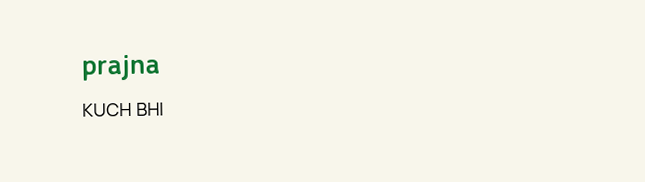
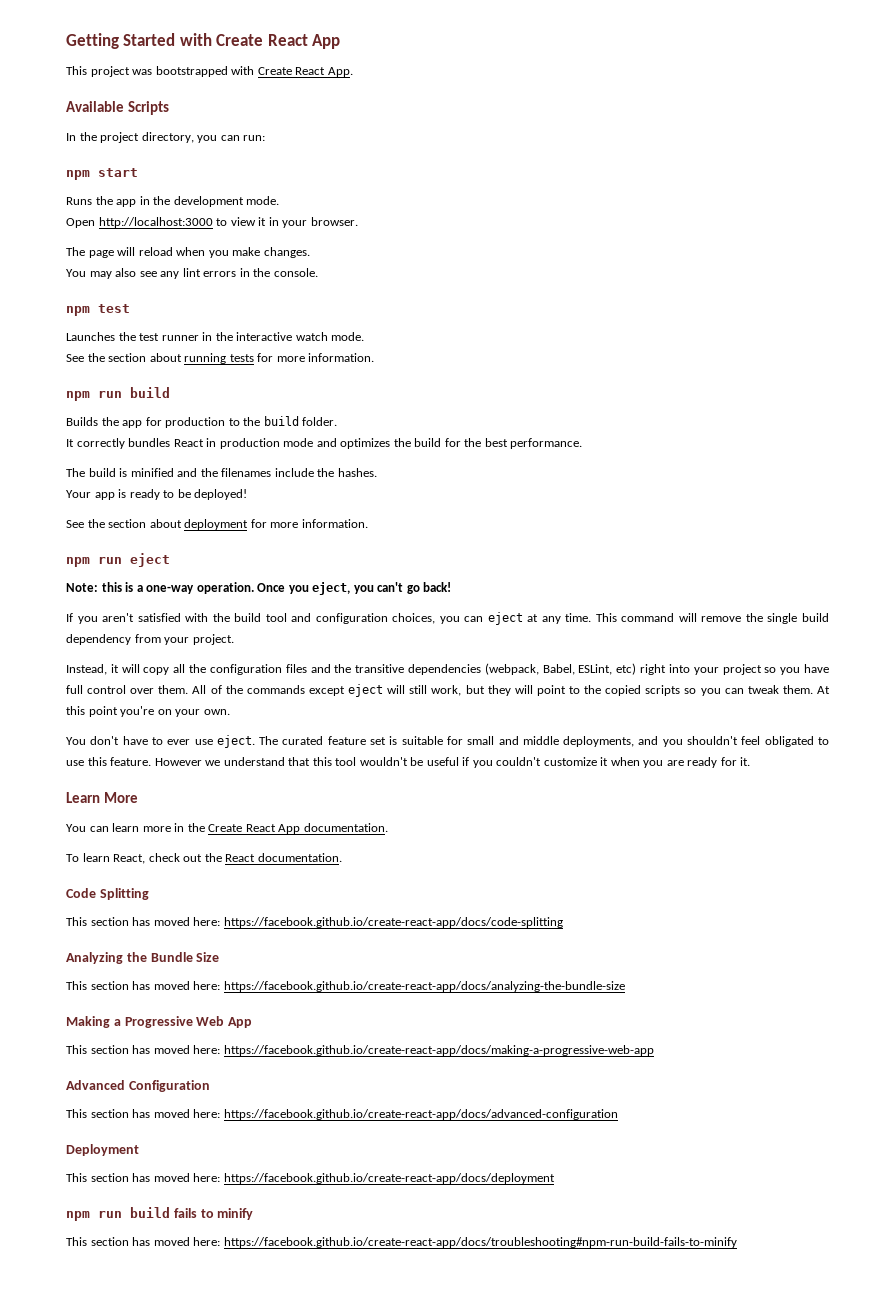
[81,54,161,81] [82,102,164,117] prajna // KUCH BHI -> [66,33,341,49] [66,66,353,77] [66,101,170,115] [66,132,266,143] [66,168,138,180] [66,196,280,207] [66,217,358,228] [66,247,310,258] [66,268,318,279] [66,304,130,316] [66,332,365,341] [66,353,375,364] [66,387,170,401] [66,416,338,428] [66,438,583,449] [66,468,377,477] [66,489,248,500] [66,519,368,530] [66,553,170,567] [66,582,452,595] [66,612,829,625] [66,634,234,645] [66,663,830,675] [66,684,831,697] [66,706,230,717] [66,735,830,748] [66,757,751,768] [66,792,139,803] [66,823,388,834] [66,853,342,864] [66,888,149,900] [66,917,563,928] [66,952,220,964] [66,981,625,992] [66,1016,253,1028] [66,1045,654,1056] [66,1080,210,1092] [66,1109,618,1120] [66,1144,139,1156] [66,1173,555,1184] [66,1207,254,1221] [66,1237,737,1248] Getting Started with Create React App // This project was bootstrapped with Create React App. // Available Scripts // In the project directory, you can run: // npm start // Runs the app in the development mode. // Open http://localhost:3000 to view it in your browser. // The page will reload when you make changes. // You may also see any lint errors in the console. // npm test // Launches the test runner in the interactive watch mode. // See the section about running tests for more information. // npm run build // Builds the app for production to the build folder. // It correctly bundles React in production mode and optimizes the build for the best performance. // The build is minified and the filenames include the hashes. // Your app is ready to be deployed! // See the section about deployment for more information. // npm run eject // Note: this is a one-way operation. Once you eject, you can't go back! // If you aren't satisfied with the build tool and configuration choices, you can eject at any time. This command will remove the single build dependency from your project. // Instead, it will copy all the configuration files and the transitive dependencies (webpack, Babel, ESLint, etc) right into your project so you have full control over them. All of the commands except eject will still work, but they will point to the copied scripts so you can tweak them. At this point you're on your own. // You don't have to ever use eject. The curated feature set is suitable for small and middle deployments, and you shouldn't feel obligated to use this feature. However we understand that this tool wouldn't be useful if you couldn't customize it when you are ready for it. // Learn More // You can learn more in the Create React App documentation. // To learn React, check out the React documentation. // Code Splitting // This section has moved here: https://facebook.github.io/create-react-app/docs/code-splitting // Analyzing the Bundle Size // This section has moved here: https://facebook.github.io/create-react-app/docs/analyzing-the-bundle-size // Making a Progressive Web App // This section has moved here: https://facebook.github.io/create-react-app/docs/making-a-progressive-web-app // Advanced Configuration // This section has moved here: https://facebook.github.io/create-react-app/docs/advanced-configuration // Deployment // This section has moved here: https://facebook.github.io/create-react-app/docs/deployment // npm run build fails to minify // This section has moved here: https://facebook.github.io/create-react-app/docs/troubleshooting#npm-run-build-fails-to-minify

